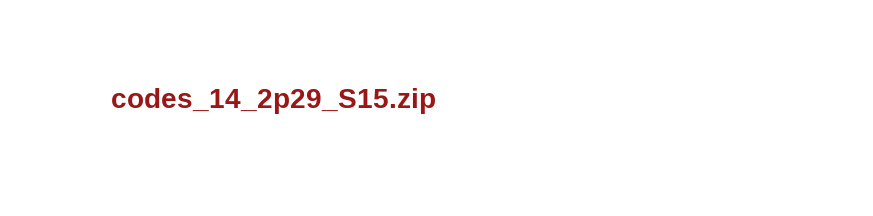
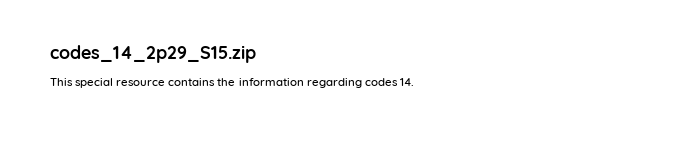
(436, 101) none -> [50,78,414,88] // This special resource contains the information regarding codes 14.

